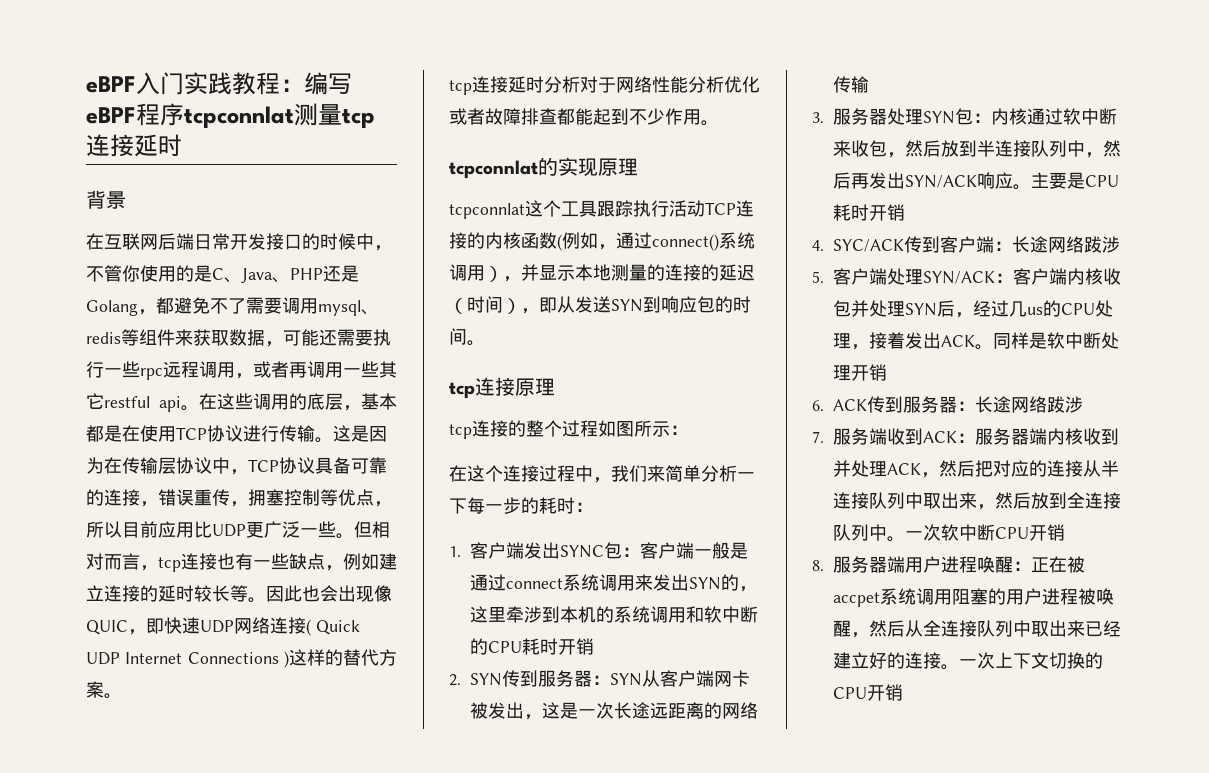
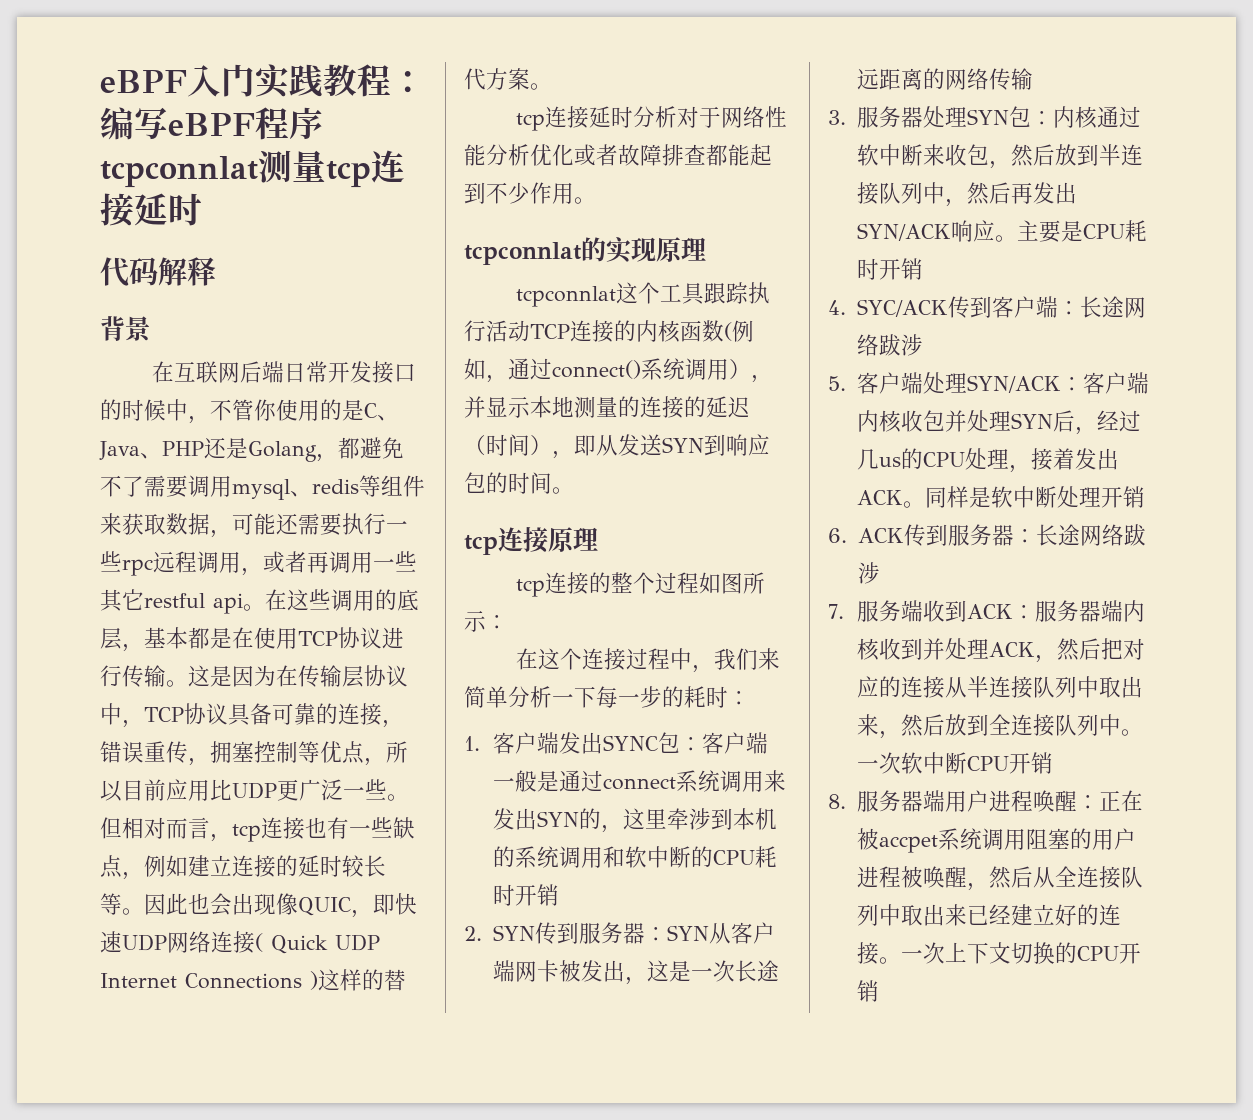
(182, 145) none -> [100,257,216,287] // 代码解释

